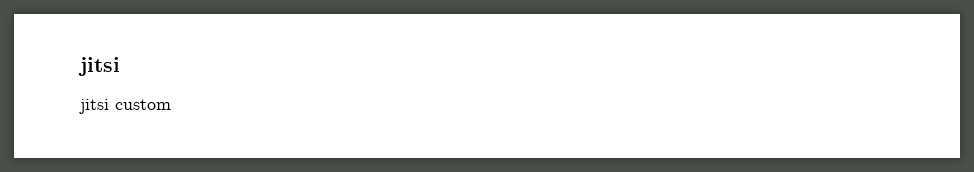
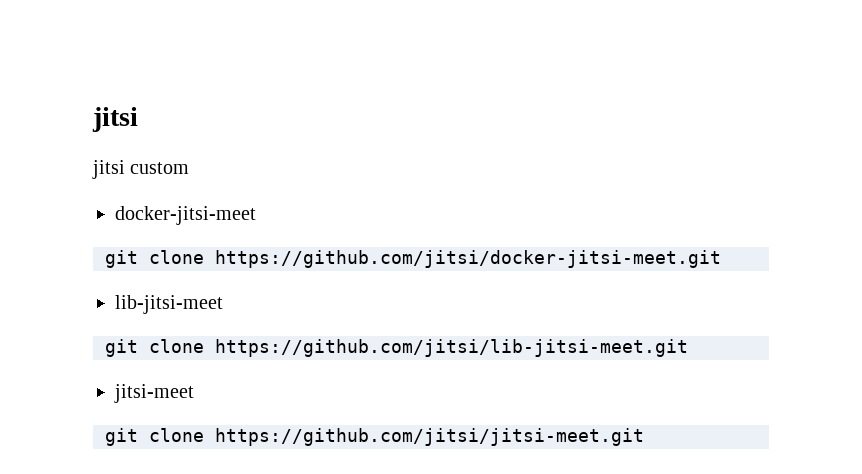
(171, 104) none -> [115,206,256,225] [105,250,721,268] [115,295,223,314] [105,339,688,357] [114,384,194,403] [105,428,644,446] // docker-jitsi-meet // git clone https://github.com/jitsi/docker-jitsi-meet.git // lib-jitsi-meet // git clone https://github.com/jitsi/lib-jitsi-meet.git // jitsi-meet // git clone https://github.com/jitsi/jitsi-meet.git

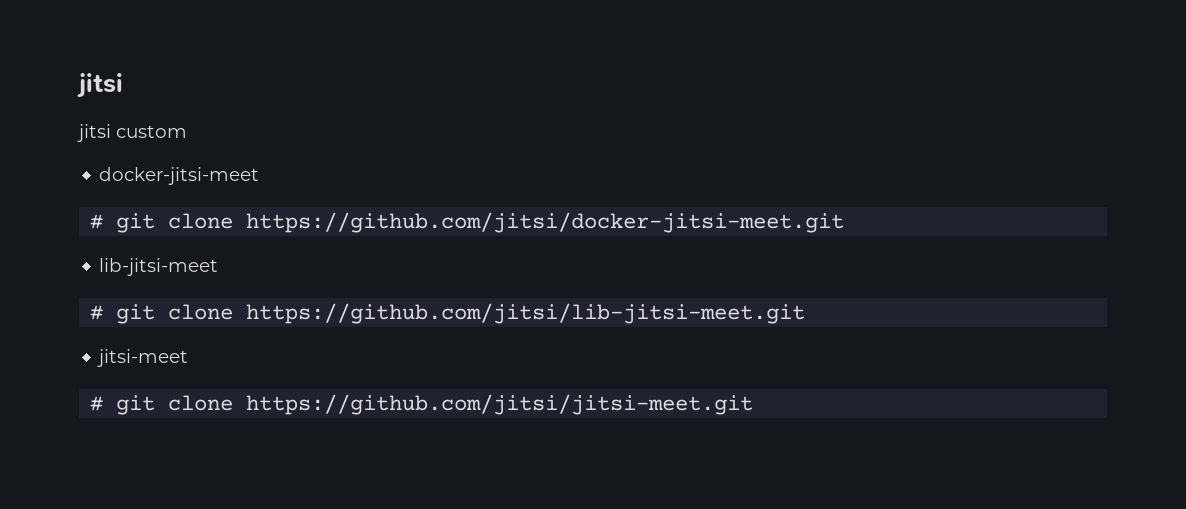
(256, 215) none -> [90,214,104,229] #
(223, 304) none -> [90,305,104,320] #
(194, 393) none -> [90,396,104,411] #

